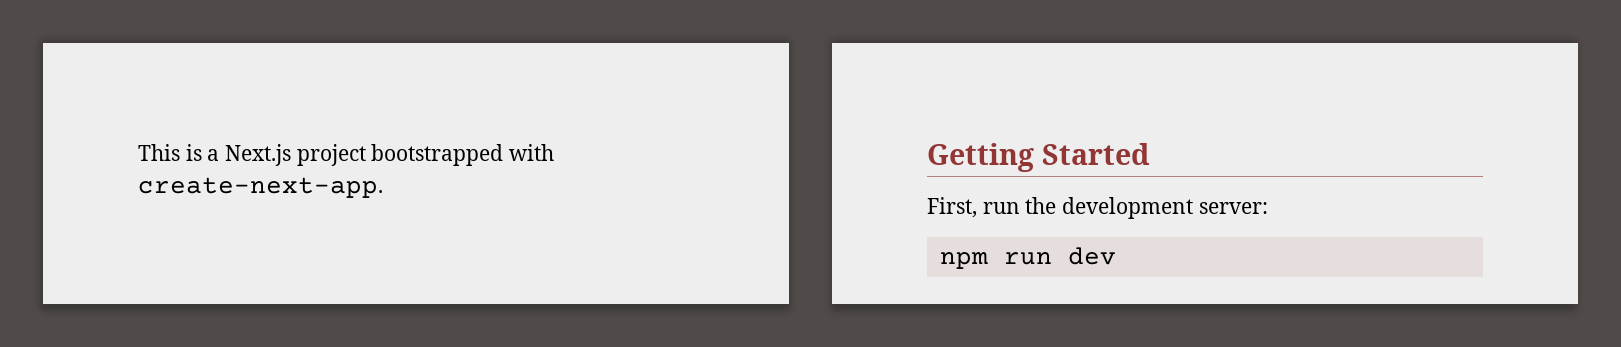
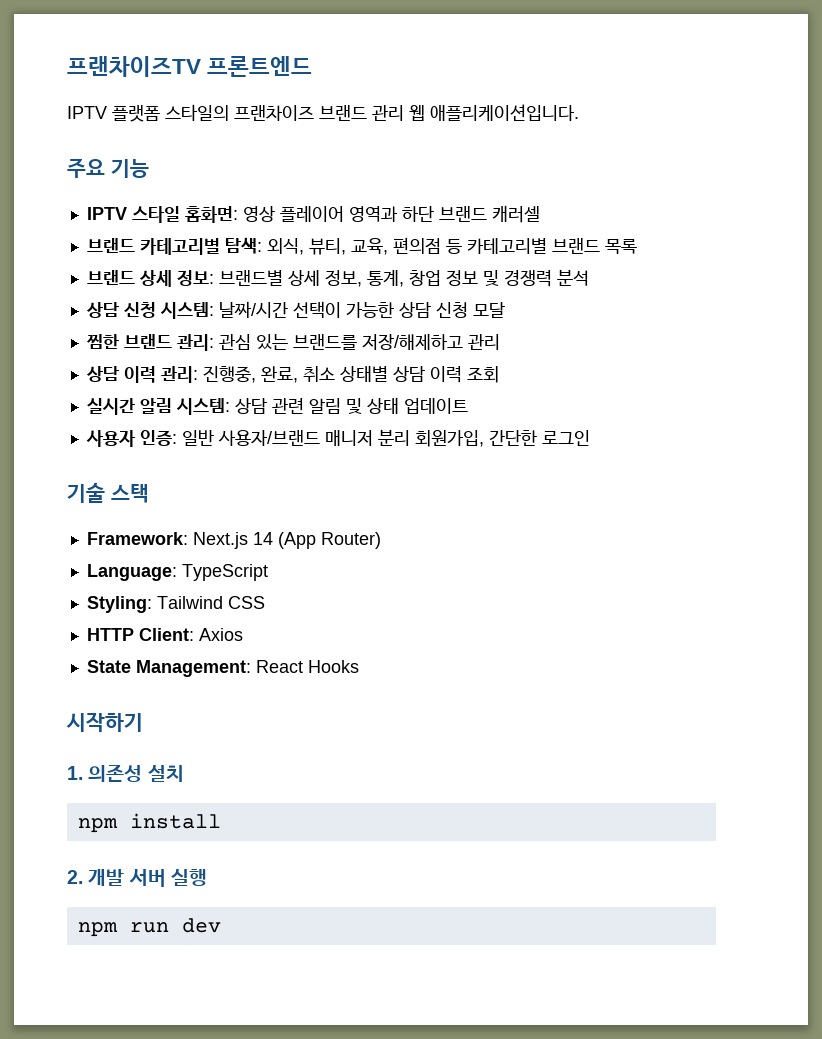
[138,144,555,166] [138,177,383,198] [927,143,1150,172] [927,197,1268,219] This is a Next.js project bootstrapped with create-next-app. // Getting Started // First, run the development server: -> [67,56,313,77] [67,104,579,122] [67,158,149,178] [86,205,540,223] [86,237,637,255] [86,269,589,287] [85,301,505,319] [86,334,500,351] [85,365,499,383] [86,397,468,415] [85,429,590,447] [67,482,149,503] [86,532,381,549] [86,564,268,581] [86,596,265,613] [86,628,243,641] [86,660,359,677] [66,712,143,733] [67,764,184,782] [77,813,221,833] [67,869,207,887] 프랜차이즈TV 프론트엔드 // IPTV 플랫폼 스타일의 프랜차이즈 브랜드 관리 웹 애플리케이션입니다. // 주요 기능 // IPTV 스타일 홈화면: 영상 플레이어 영역과 하단 브랜드 캐러셀 // 브랜드 카테고리별 탐색: 외식, 뷰티, 교육, 편의점 등 카테고리별 브랜드 목록 // 브랜드 상세 정보: 브랜드별 상세 정보, 통계, 창업 정보 및 경쟁력 분석 // 상담 신청 시스템: 날짜/시간 선택이 가능한 상담 신청 모달 // 찜한 브랜드 관리: 관심 있는 브랜드를 저장/해제하고 관리 // 상담 이력 관리: 진행중, 완료, 취소 상태별 상담 이력 조회 // 실시간 알림 시스템: 상담 관련 알림 및 상태 업데이트 // 사용자 인증: 일반 사용자/브랜드 매니저 분리 회원가입, 간단한 로그인 // 기술 스택 // Framework: Next.js 14 (App Router) // Language: TypeScript // Styling: Tailwind CSS // HTTP Client: Axios // State Management: React Hooks // 시작하기 // 1. 의존성 설치 // npm install // 2. 개발 서버 실행

